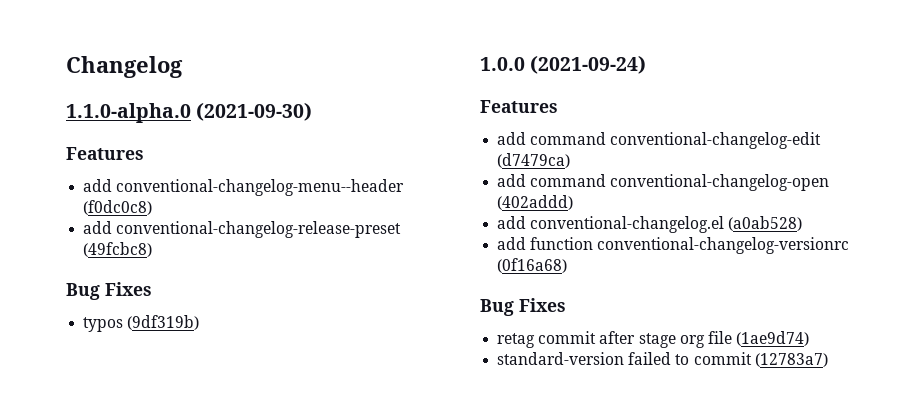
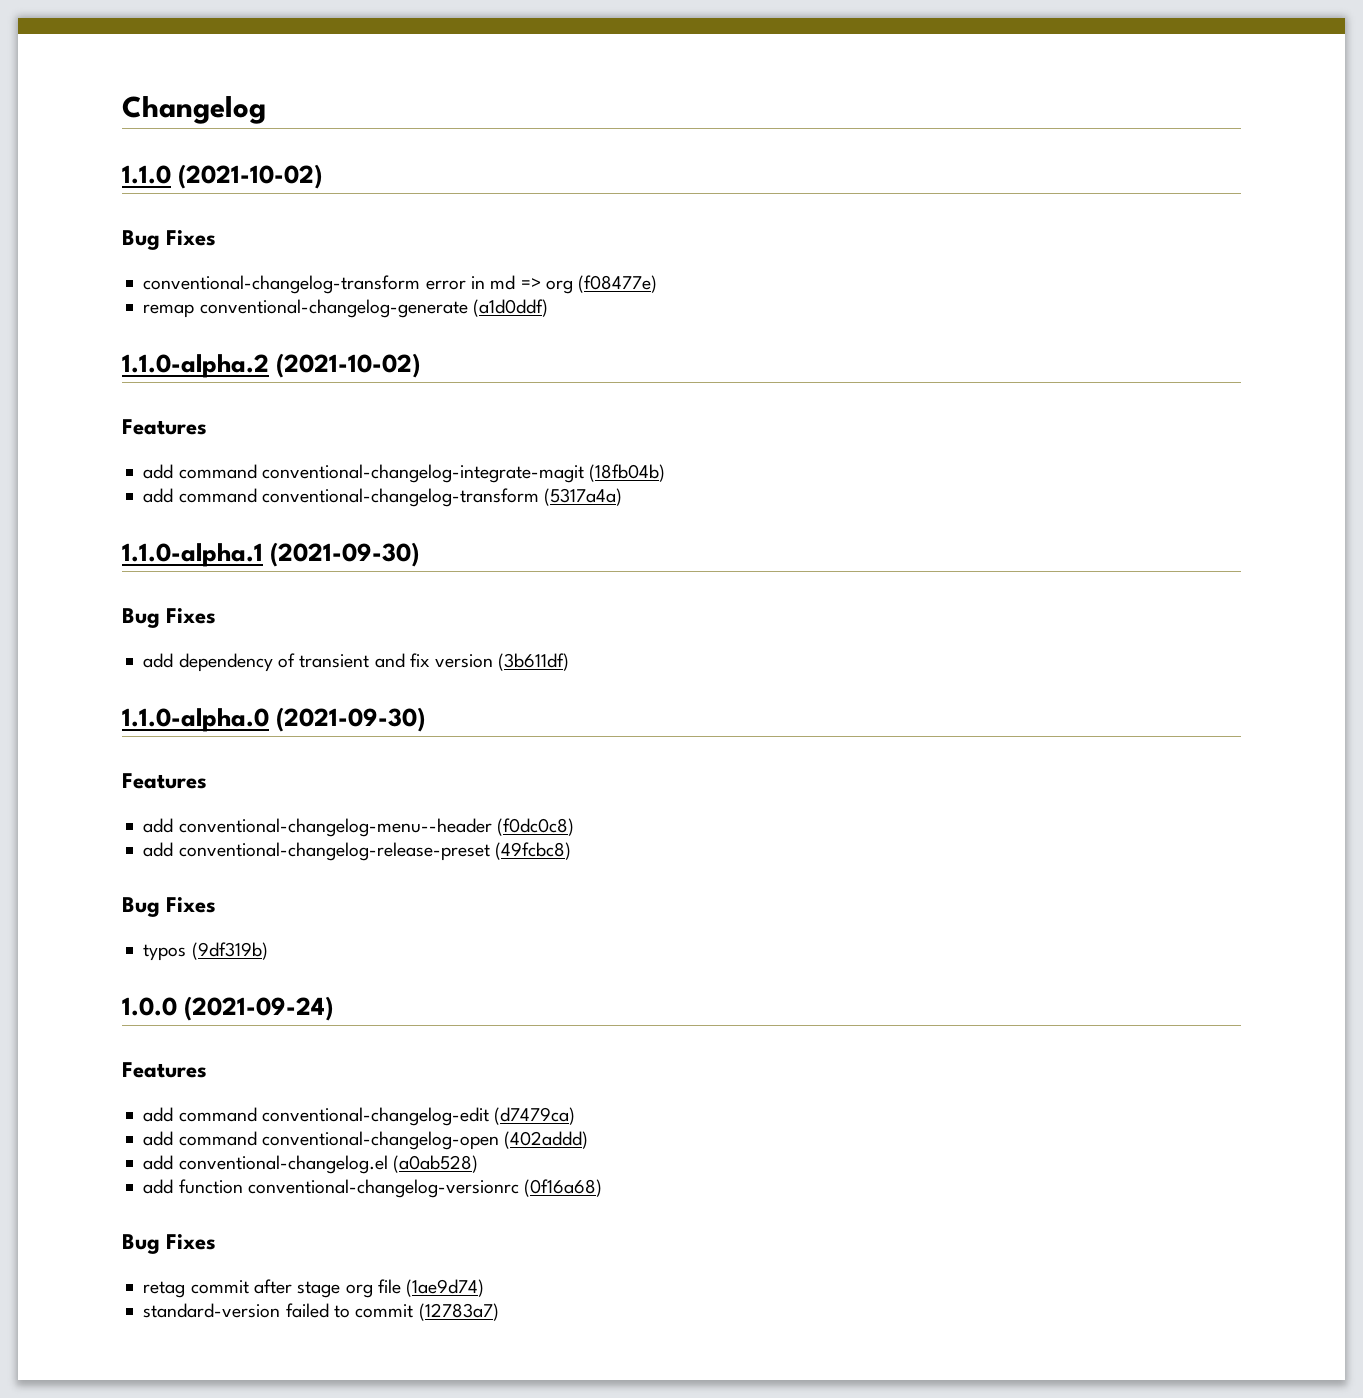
(183, 67) none -> [122,164,323,189] [122,230,217,250] [143,275,658,294] [143,299,548,318] [122,353,421,378] [122,419,207,435] [143,464,666,483] [143,488,623,507] [122,542,420,567] [122,608,217,628] [143,653,570,672] // 1.1.0 (2021-10-02) // Bug Fixes // conventional-changelog-transform error in md => org (f08477e) // remap conventional-changelog-generate (a1d0ddf) // 1.1.0-alpha.2 (2021-10-02) // Features // add command conventional-changelog-integrate-magit (18fb04b) // add command conventional-changelog-transform (5317a4a) // 1.1.0-alpha.1 (2021-09-30) // Bug Fixes // add dependency of transient and fix version (3b611df)

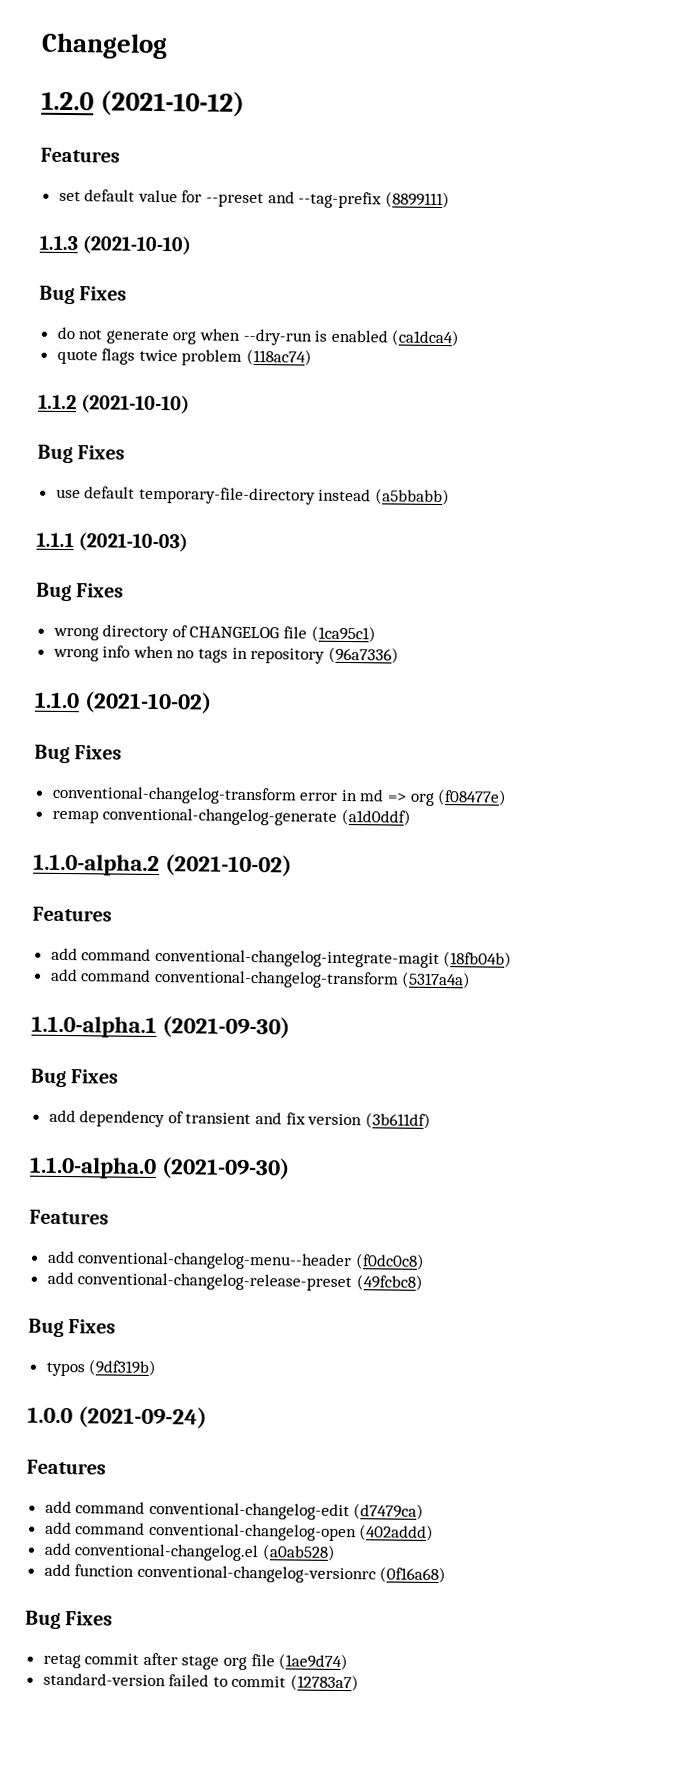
(266, 110) none -> [41,90,246,117] [40,147,120,163] [58,189,450,209] [39,235,192,256] [39,285,128,305] [56,326,460,347] [56,348,313,366] [38,394,191,415] [37,444,126,464] [55,486,451,506] [36,532,189,553] [36,582,125,602] [52,624,376,643] [52,645,399,664] // 1.2.0 (2021-10-12) // Features // set default value for --preset and --tag-prefix (8899111) // 1.1.3 (2021-10-10) // Bug Fixes // do not generate org when --dry-run is enabled (ca1dca4) // quote flags twice problem (118ac74) // 1.1.2 (2021-10-10) // Bug Fixes // use default temporary-file-directory instead (a5bbabb) // 1.1.1 (2021-10-03) // Bug Fixes // wrong directory of CHANGELOG file (1ca95c1) // wrong info when no tags in repository (96a7336)

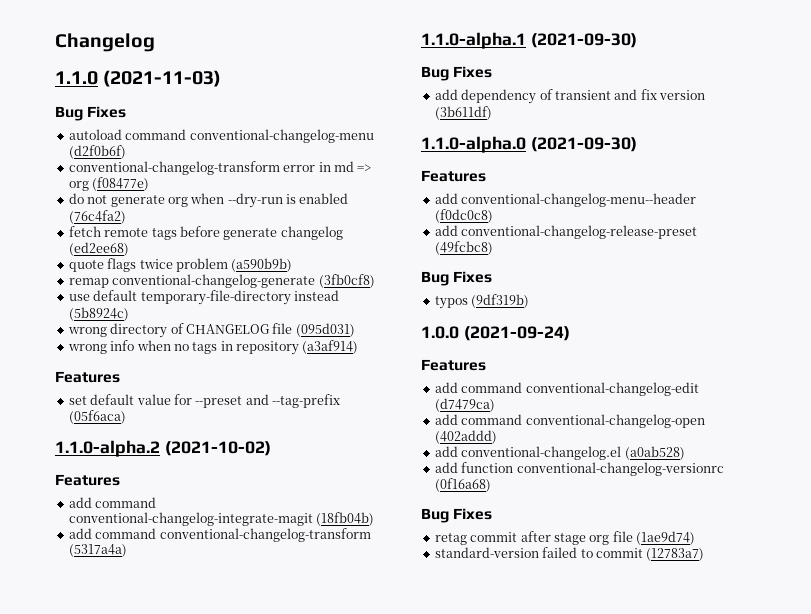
[41,90,246,117] 1.2.0 (2021-10-12) -> [55,70,222,87] [55,106,127,121] [68,129,374,143] [68,145,126,159] [68,161,372,175] [68,177,150,191] [68,193,349,208] [68,210,126,224] [68,226,343,240] [68,242,129,256] [68,258,293,272] [68,274,375,288] [68,290,339,305] [68,307,129,321] [67,323,355,338] [67,340,359,355] 1.1.0 (2021-11-03) // Bug Fixes // autoload command conventional-changelog-menu (d2f0b6f) // conventional-changelog-transform error in md => org (f08477e) // do not generate org when --dry-run is enabled (76c4fa2) // fetch remote tags before generate changelog (ed2ee68) // quote flags twice problem (a590b9b) // remap conventional-changelog-generate (3fb0cf8) // use default temporary-file-directory instead (5b8924c) // wrong directory of CHANGELOG file (095d031) // wrong info when no tags in repository (a3af914)
[384,191,450,209] [39,235,192,256] [39,285,128,305] [56,326,460,347] [56,348,313,366] [38,394,191,415] [37,444,126,464] [55,486,451,506] [36,532,189,553] [36,582,125,602] [52,624,376,643] [52,645,399,664] [34,691,213,714] [34,744,123,764] [51,785,508,806] [51,807,411,826] (8899111) // 1.1.3 (2021-10-10) // Bug Fixes // do not generate org when --dry-run is enabled (ca1dca4) // quote flags twice problem (118ac74) // 1.1.2 (2021-10-10) // Bug Fixes // use default temporary-file-directory instead (a5bbabb) // 1.1.1 (2021-10-03) // Bug Fixes // wrong directory of CHANGELOG file (1ca95c1) // wrong info when no tags in repository (96a7336) // 1.1.0 (2021-10-02) // Bug Fixes // conventional-changelog-transform error in md => org (f08477e) // remap conventional-changelog-generate (a1d0ddf) -> [68,410,126,424] (05f6aca)

